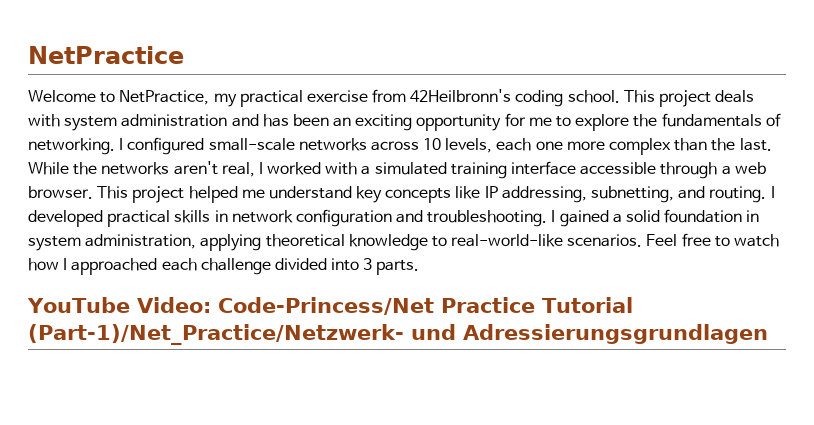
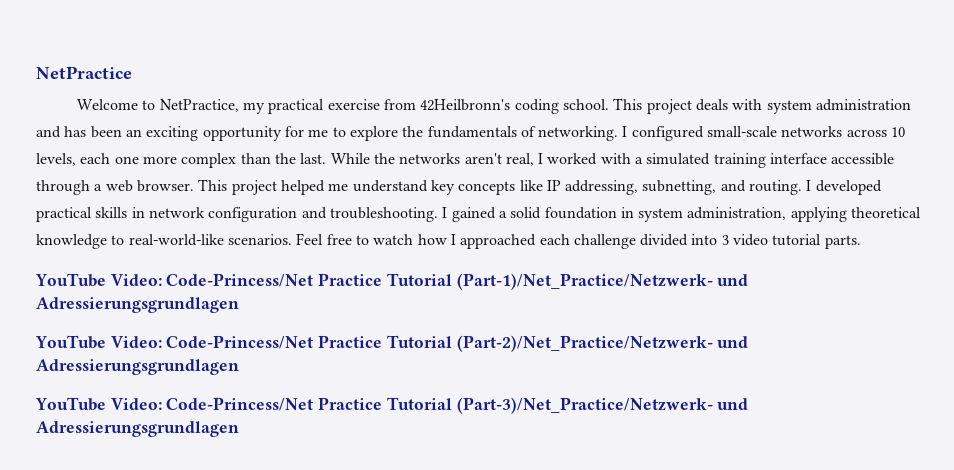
(373, 264) none -> [733,234,822,246] video tutorial
(768, 334) none -> [35,335,749,352] [36,359,239,375] [35,397,749,414] [36,421,239,437] // YouTube Video: Code-Princess/Net Practice Tutorial (Part-2)/Net_Practice/Netzwerk- und Adressierungsgrundlagen // YouTube Video: Code-Princess/Net Practice Tutorial (Part-3)/Net_Practice/Netzwerk- und Adressierungsgrundlagen

